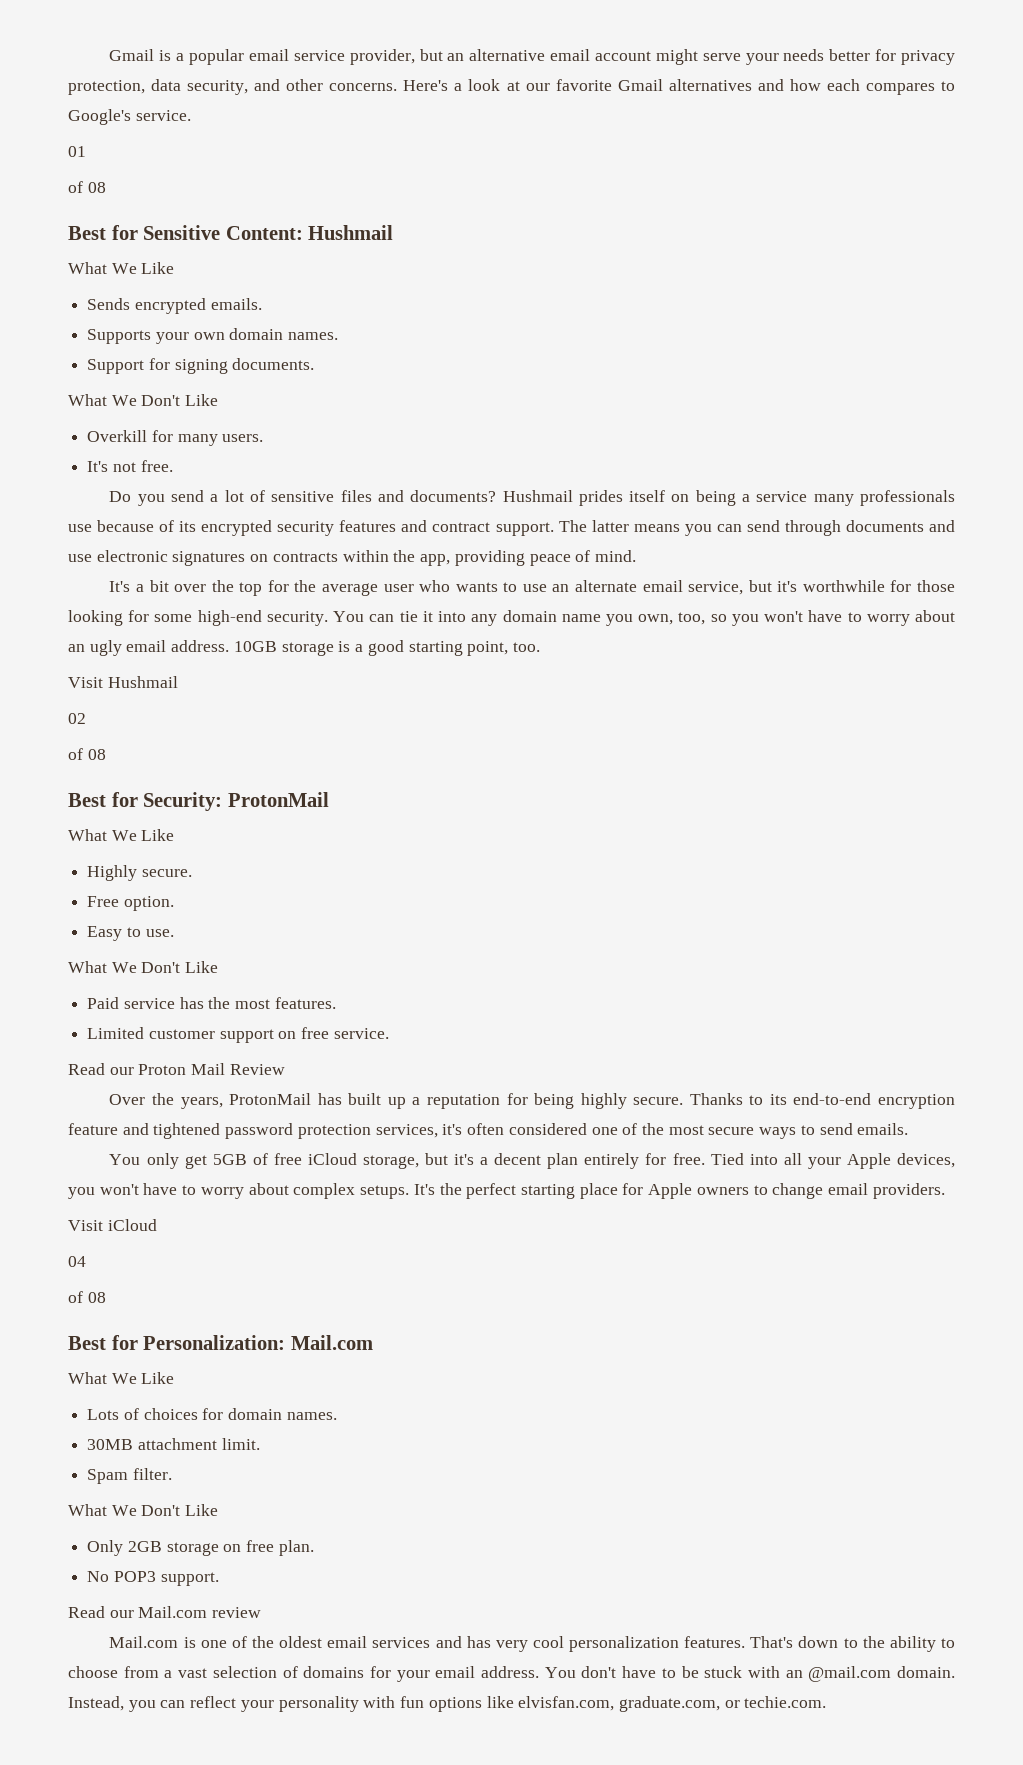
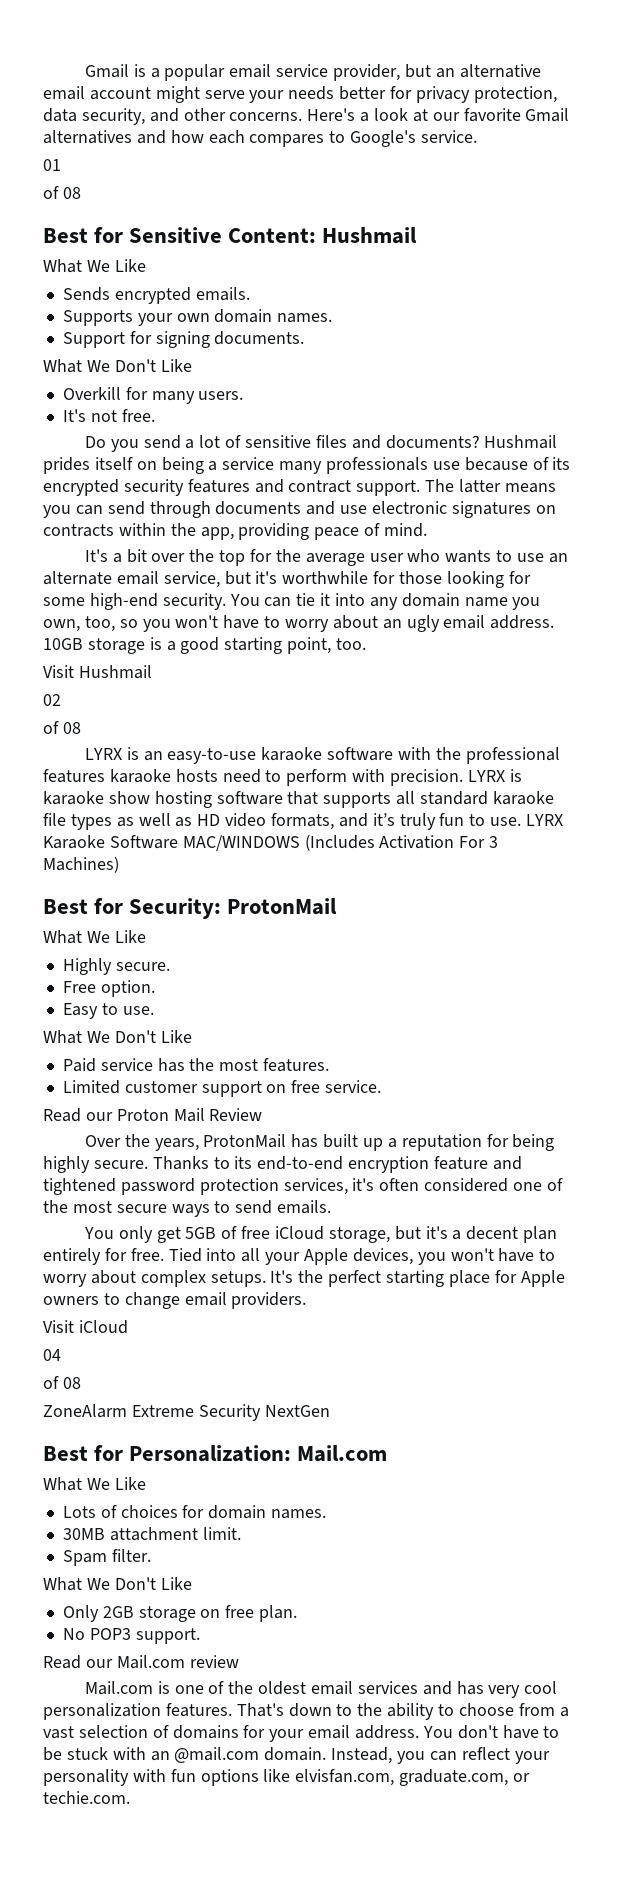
(106, 754) none -> [84,747,560,764] [43,769,522,786] [43,791,554,808] [43,813,564,830] [43,834,499,851] [43,856,119,873] // LYRX is an easy-to-use karaoke software with the professional features karaoke hosts need to perform with precision. LYRX is karaoke show hosting software that supports all standard karaoke file types as well as HD video formats, and it’s truly fun to use. LYRX Karaoke Software MAC/WINDOWS (Includes Activation For 3 Machines)
(106, 1297) none -> [43,1404,330,1421] // ZoneAlarm Extreme Security NextGen

